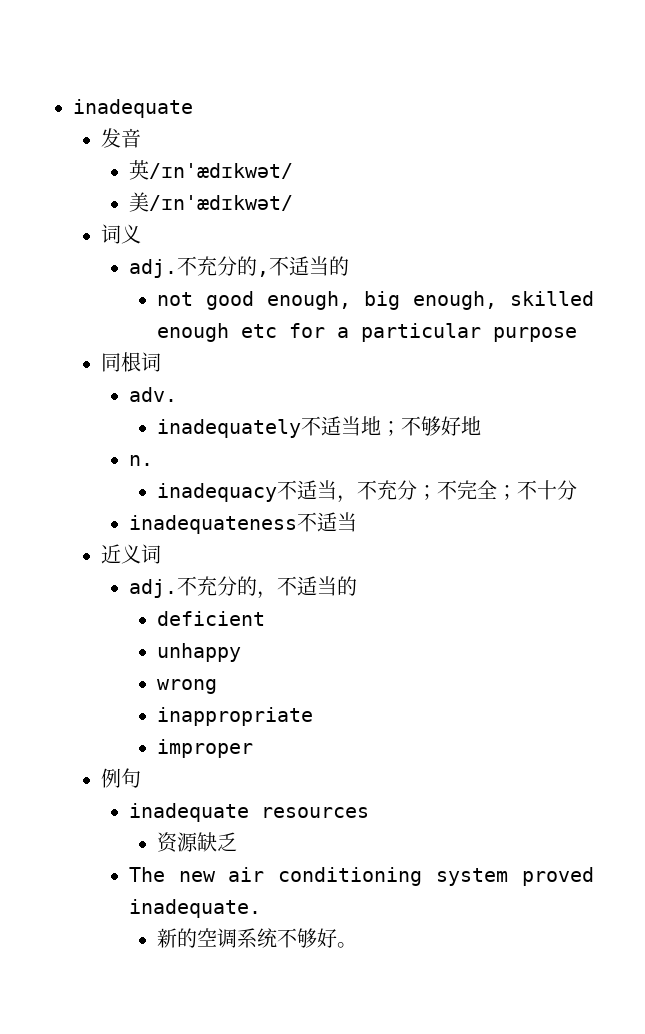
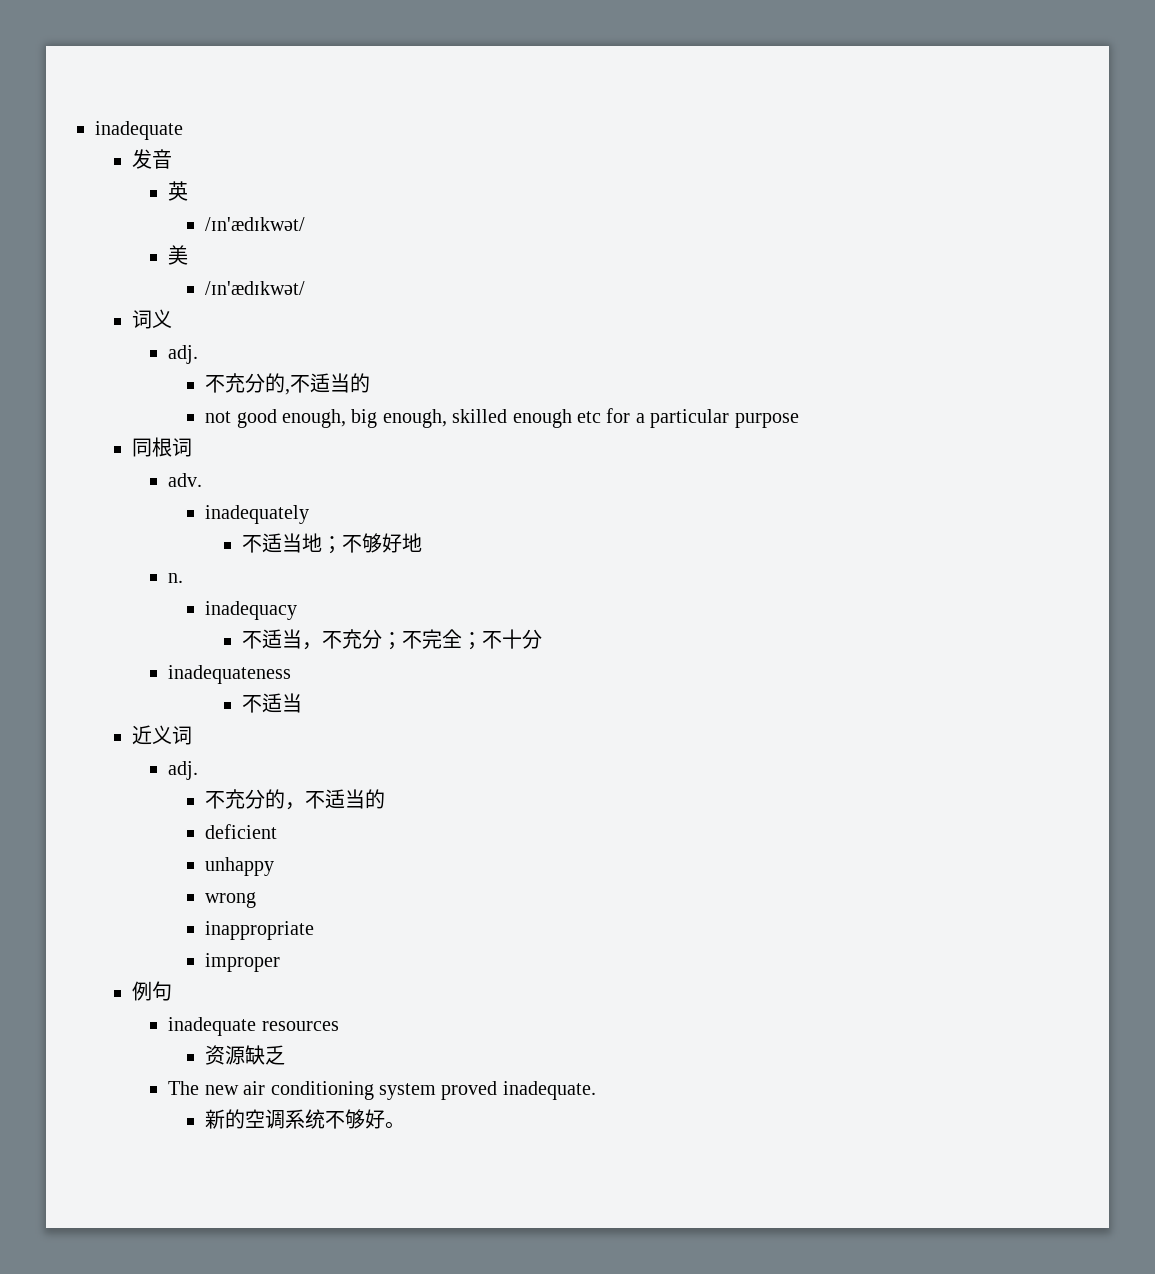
(149, 170) none -> (189, 191) //
(149, 202) none -> (189, 255) //
(177, 268) none -> (199, 354) //
(301, 428) none -> (310, 514) //
(277, 492) none -> (298, 610) //
(297, 524) none -> (292, 674) //
(177, 588) none -> (199, 770) //

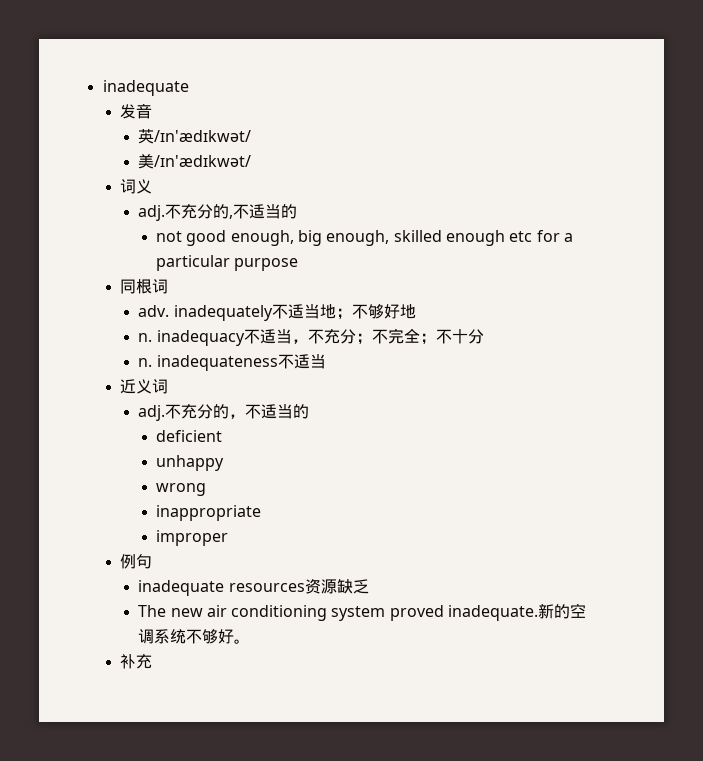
(189, 191) // -> (155, 136) none
(189, 255) // -> (155, 161) none
(199, 354) // -> (166, 213) none
(203, 480) // -> (170, 311) none
(310, 514) // -> (273, 313) none
(184, 578) // -> (153, 337) none
(298, 610) // -> (245, 338) none
(542, 639) none -> [138,358,153,367] n.
(292, 674) // -> (278, 363) none
(199, 770) // -> (166, 413) none
(339, 1026) // -> (305, 587) none
(596, 1090) // -> (539, 613) none
(406, 1125) none -> [120,654,153,669] // 补充

